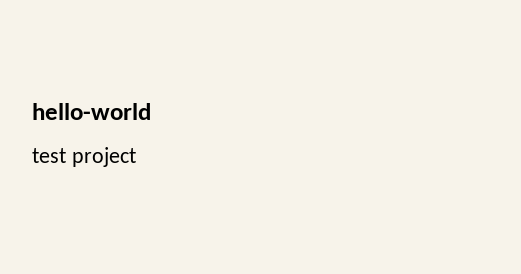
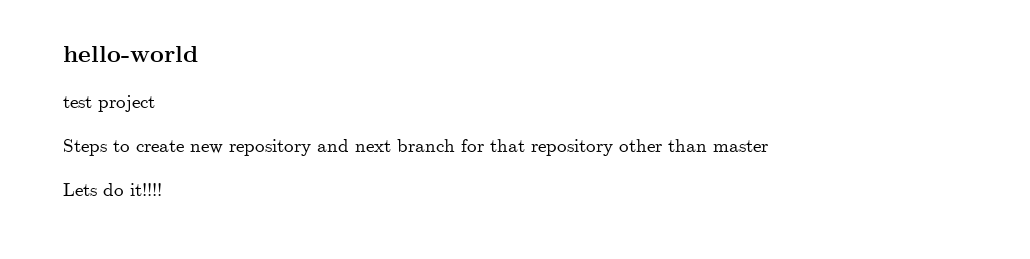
(136, 157) none -> [63,139,768,156] [63,183,162,196] // Steps to create new repository and next branch for that repository other than master // Lets do it!!!!

